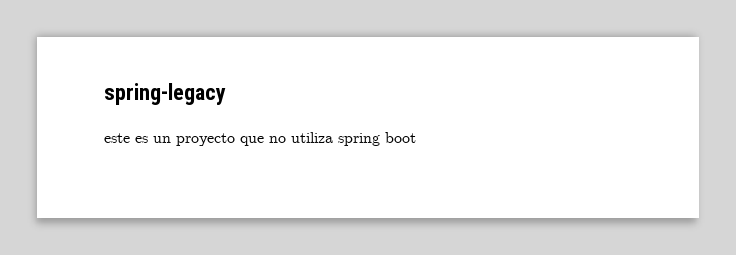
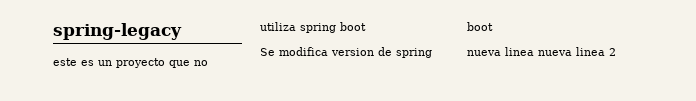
(416, 137) none -> [260,47,432,58] [467,22,493,31] [467,47,616,56] // Se modifica version de spring boot // nueva linea nueva linea 2

